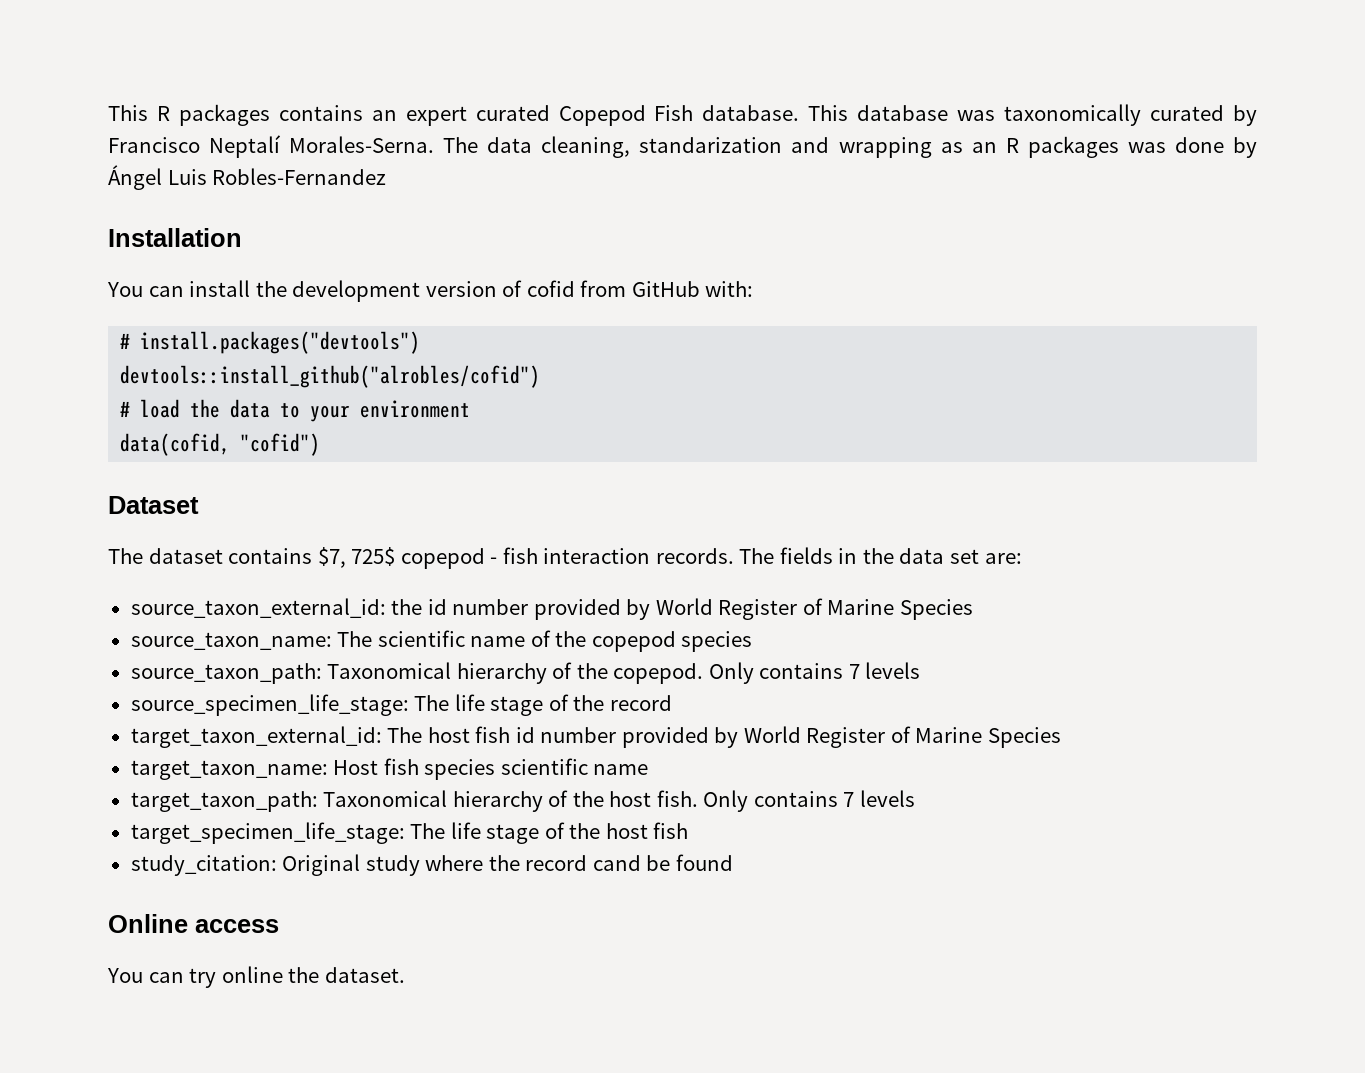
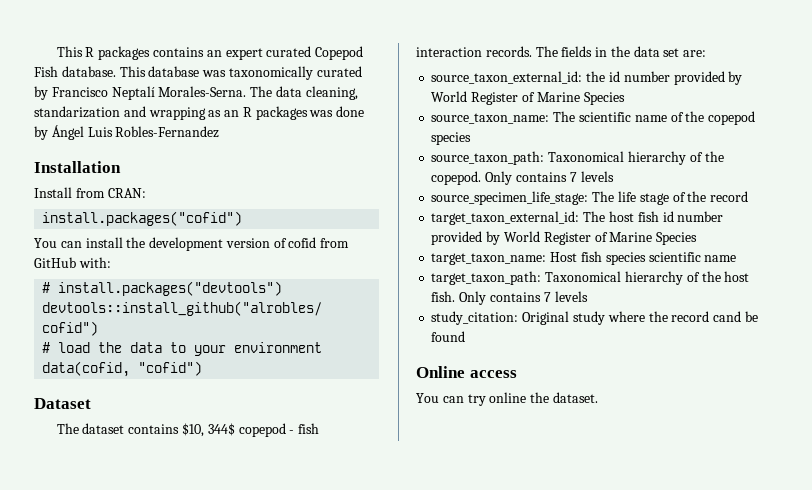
(242, 237) none -> [34,187,146,198] [42,211,243,226] // Install from CRAN: // install.packages("cofid")
[317,547,396,568] $7, 725$ -> [182,423,235,437] $10, 344$
[130,822,689,844] // target_specimen_life_stage: The life stage of the host fish -> (588, 296) none

